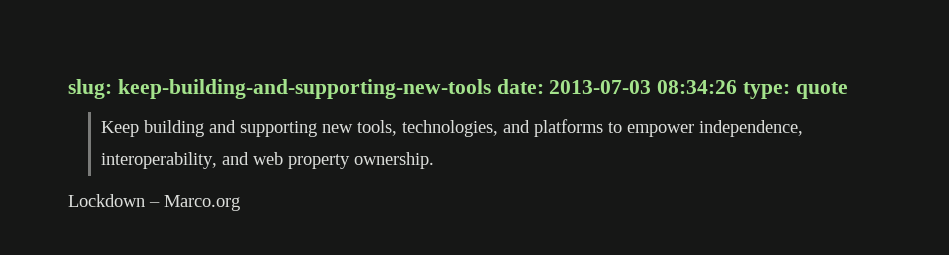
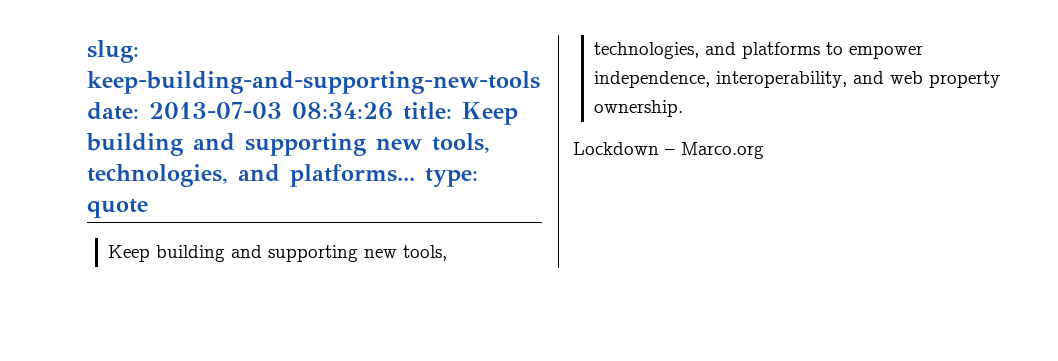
(738, 87) none -> [403,102,518,125] [86,133,490,156] [87,164,415,187] title: Keep building and supporting new tools, technologies, and platforms...

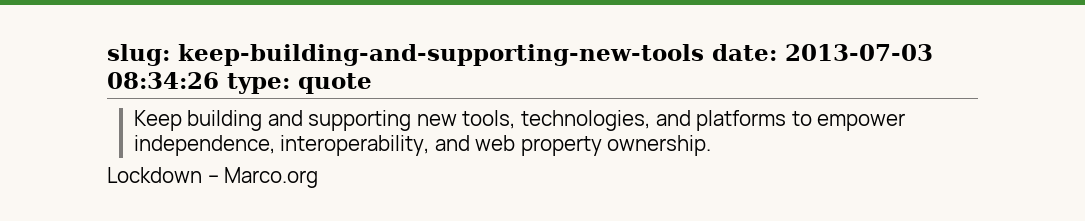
[403,102,518,125] [86,133,490,156] [87,164,415,187] title: Keep building and supporting new tools, technologies, and platforms... -> (219, 80) none

